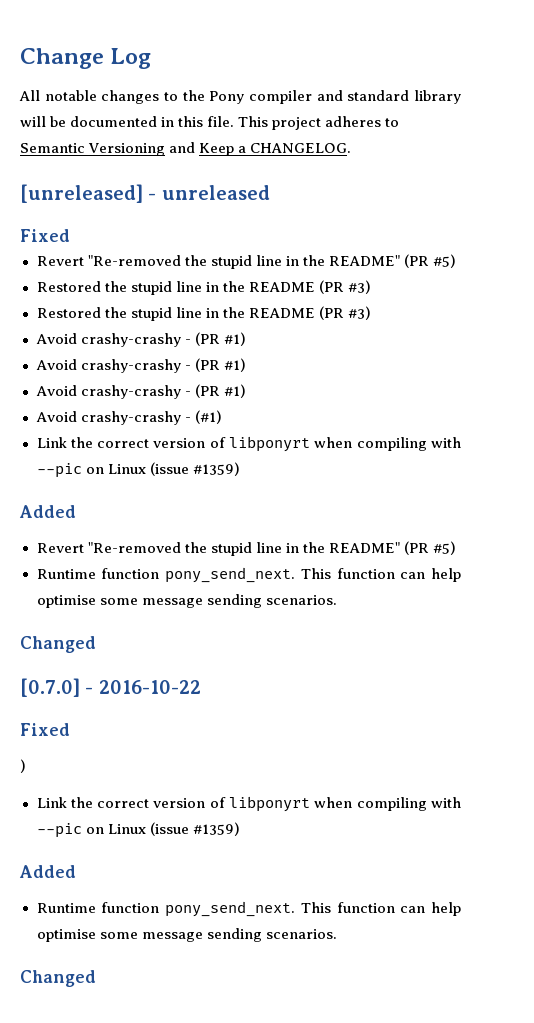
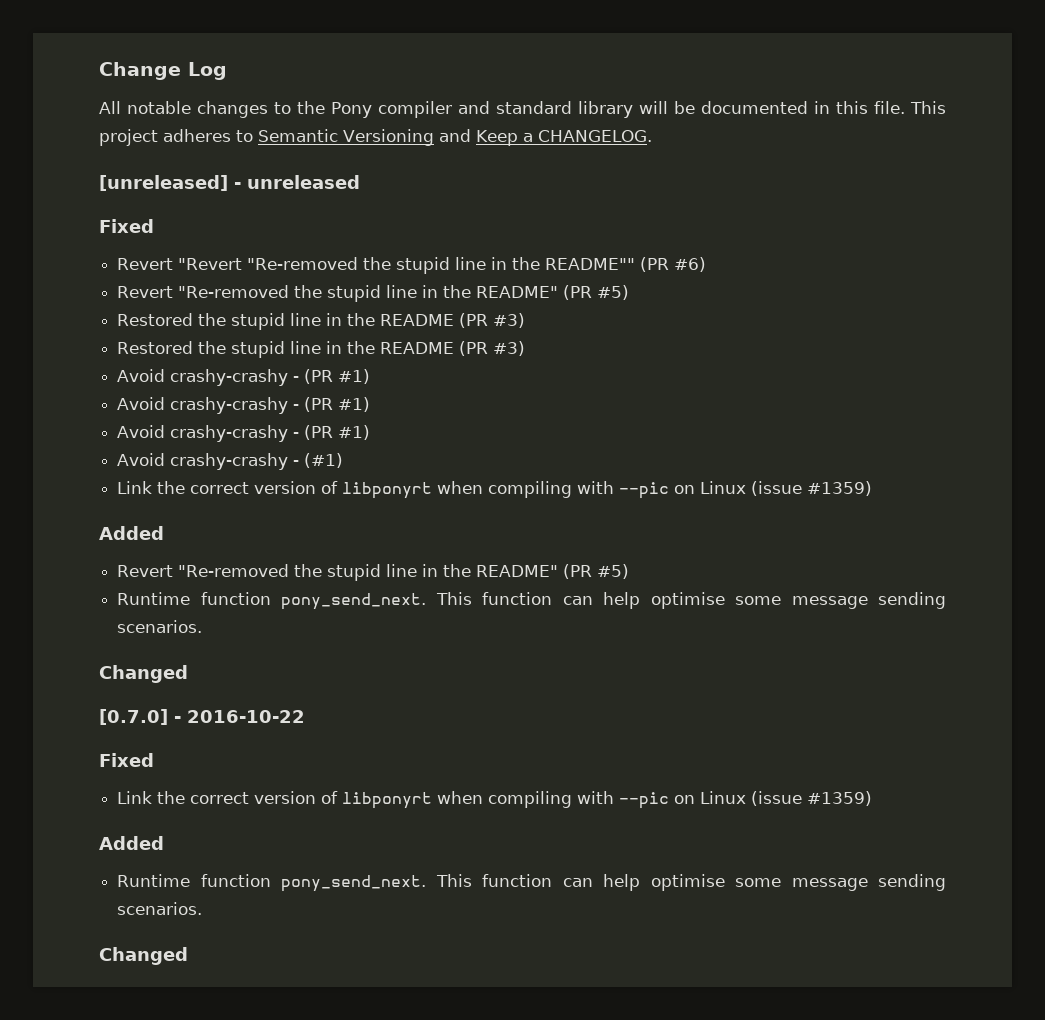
(70, 235) none -> [117,257,707,274] // Revert "Revert "Re-removed the stupid line in the README"" (PR #6)
[20,759,26,773] // ) -> (154, 760) none

